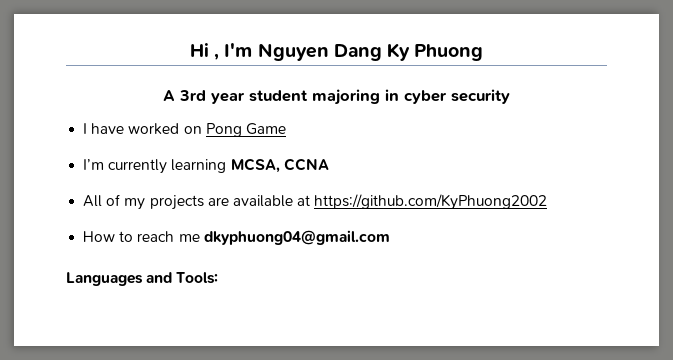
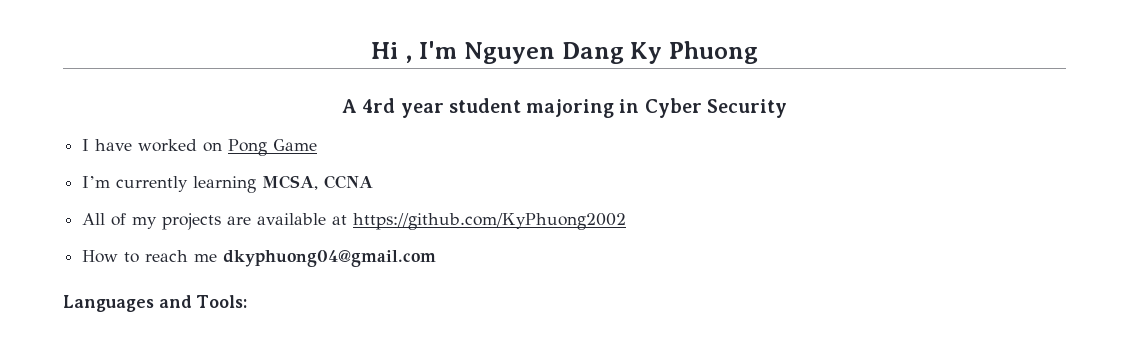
[179,90,206,101] 3rd -> [362,98,396,113] 4rd
[404,89,510,104] cyber security -> [644,98,787,118] Cyber Security

